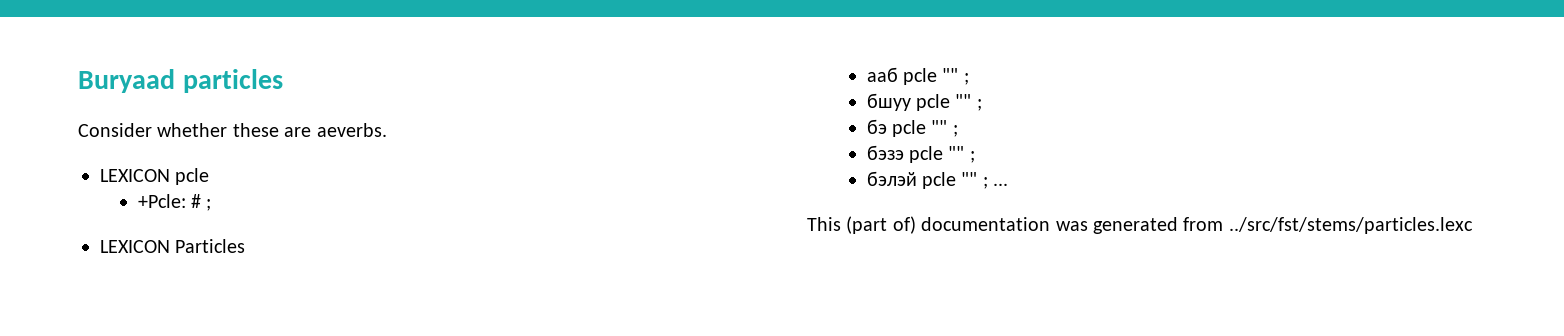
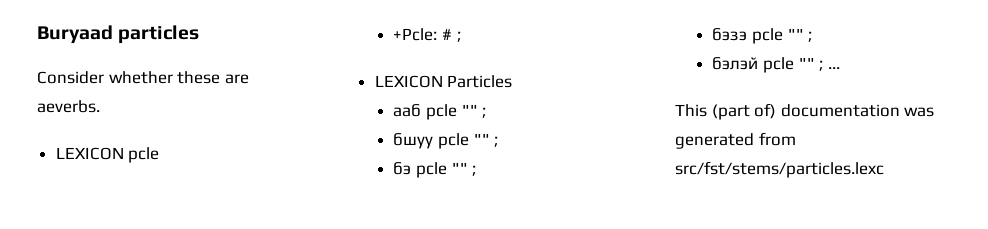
[1228,217,1473,234] ../src/fst/stems/particles.lexc -> [675,161,884,178] src/fst/stems/particles.lexc

